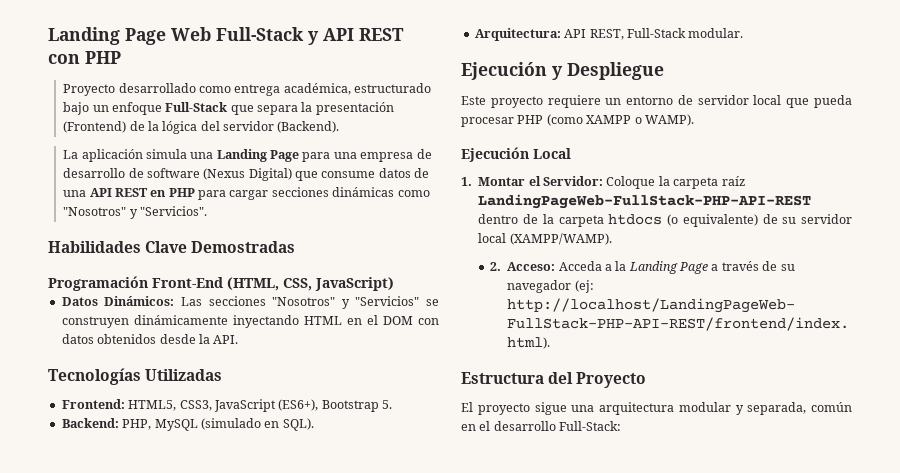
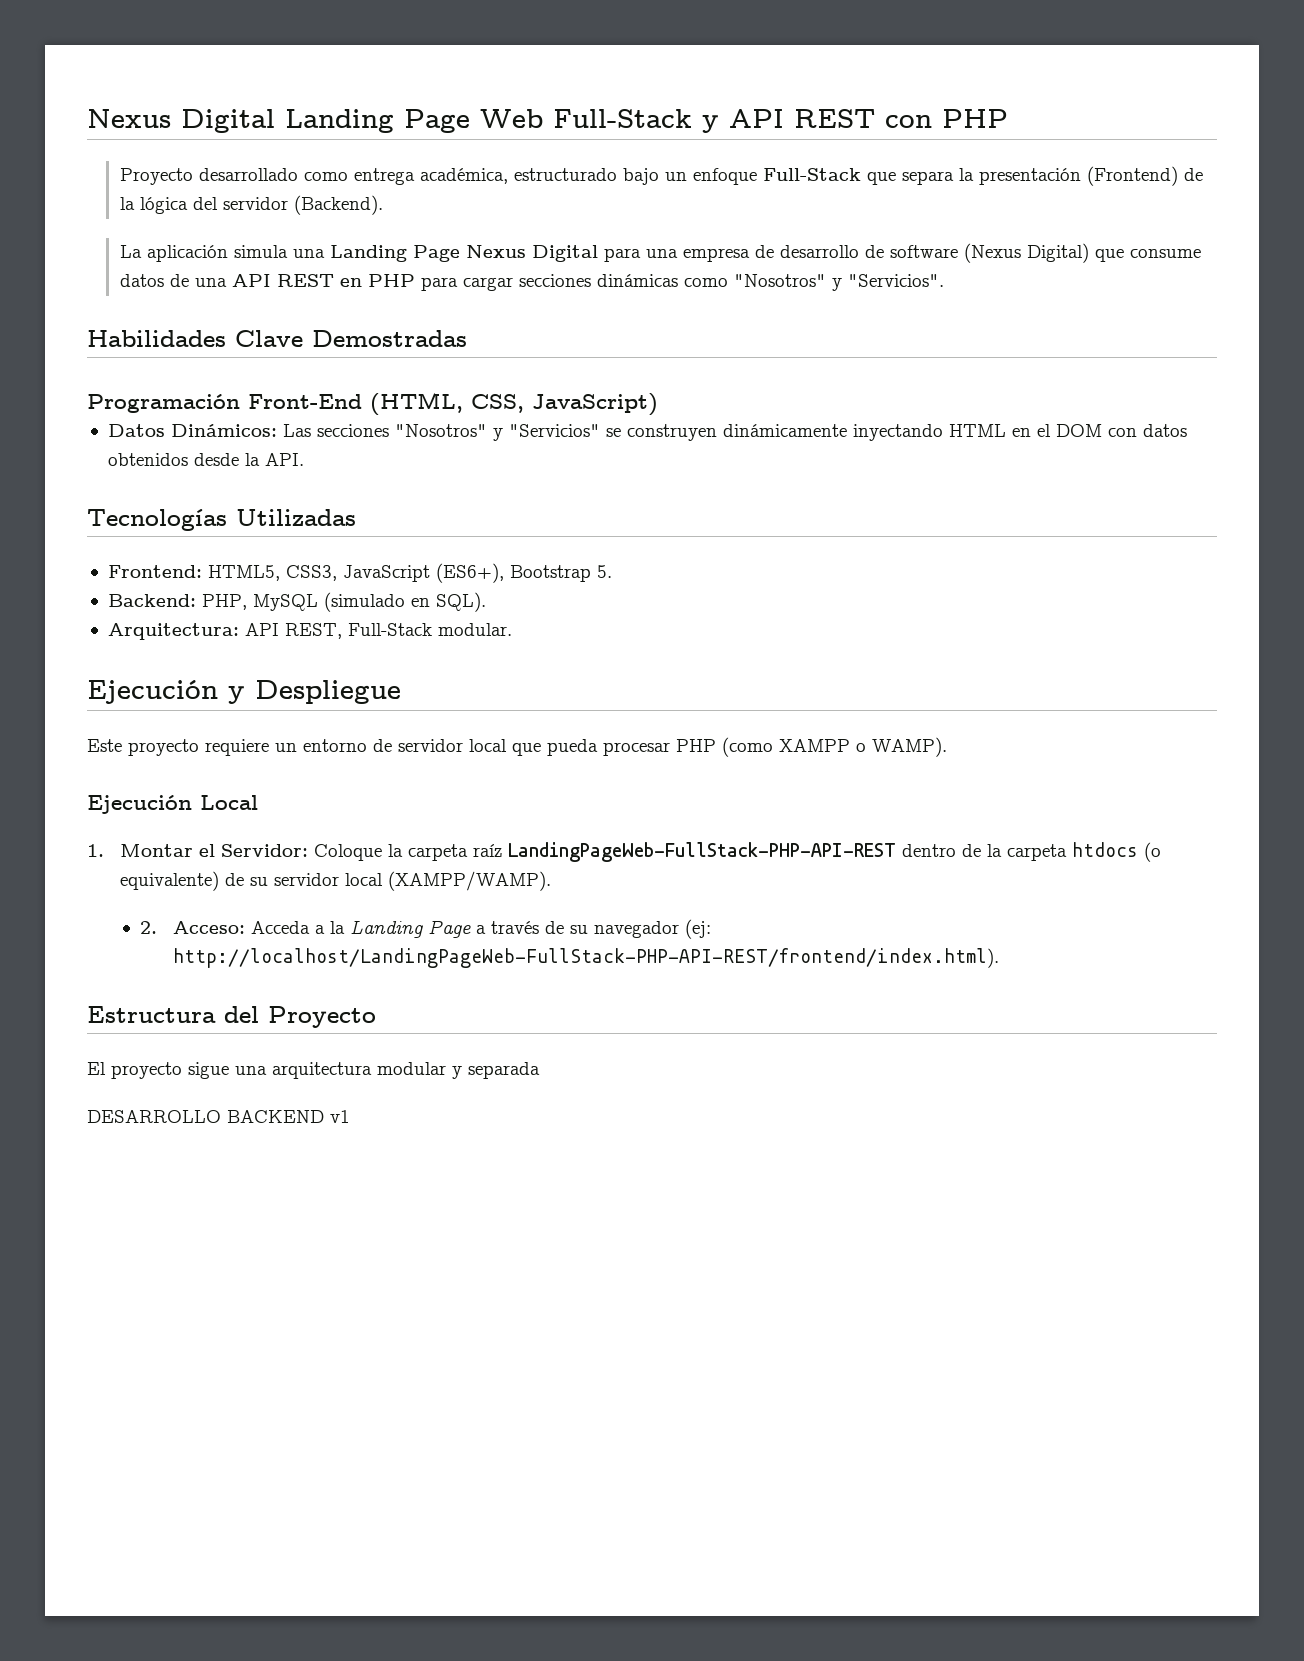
(48, 36) none -> [87,109,275,133] Nexus Digital
(300, 156) none -> [465,245,598,262] Nexus Digital
[747,402,852,415] [461,421,622,431] separada, común en el desarrollo Full-Stack: -> [468,1062,540,1079] [87,1110,350,1123] separada // DESARROLLO BACKEND v1

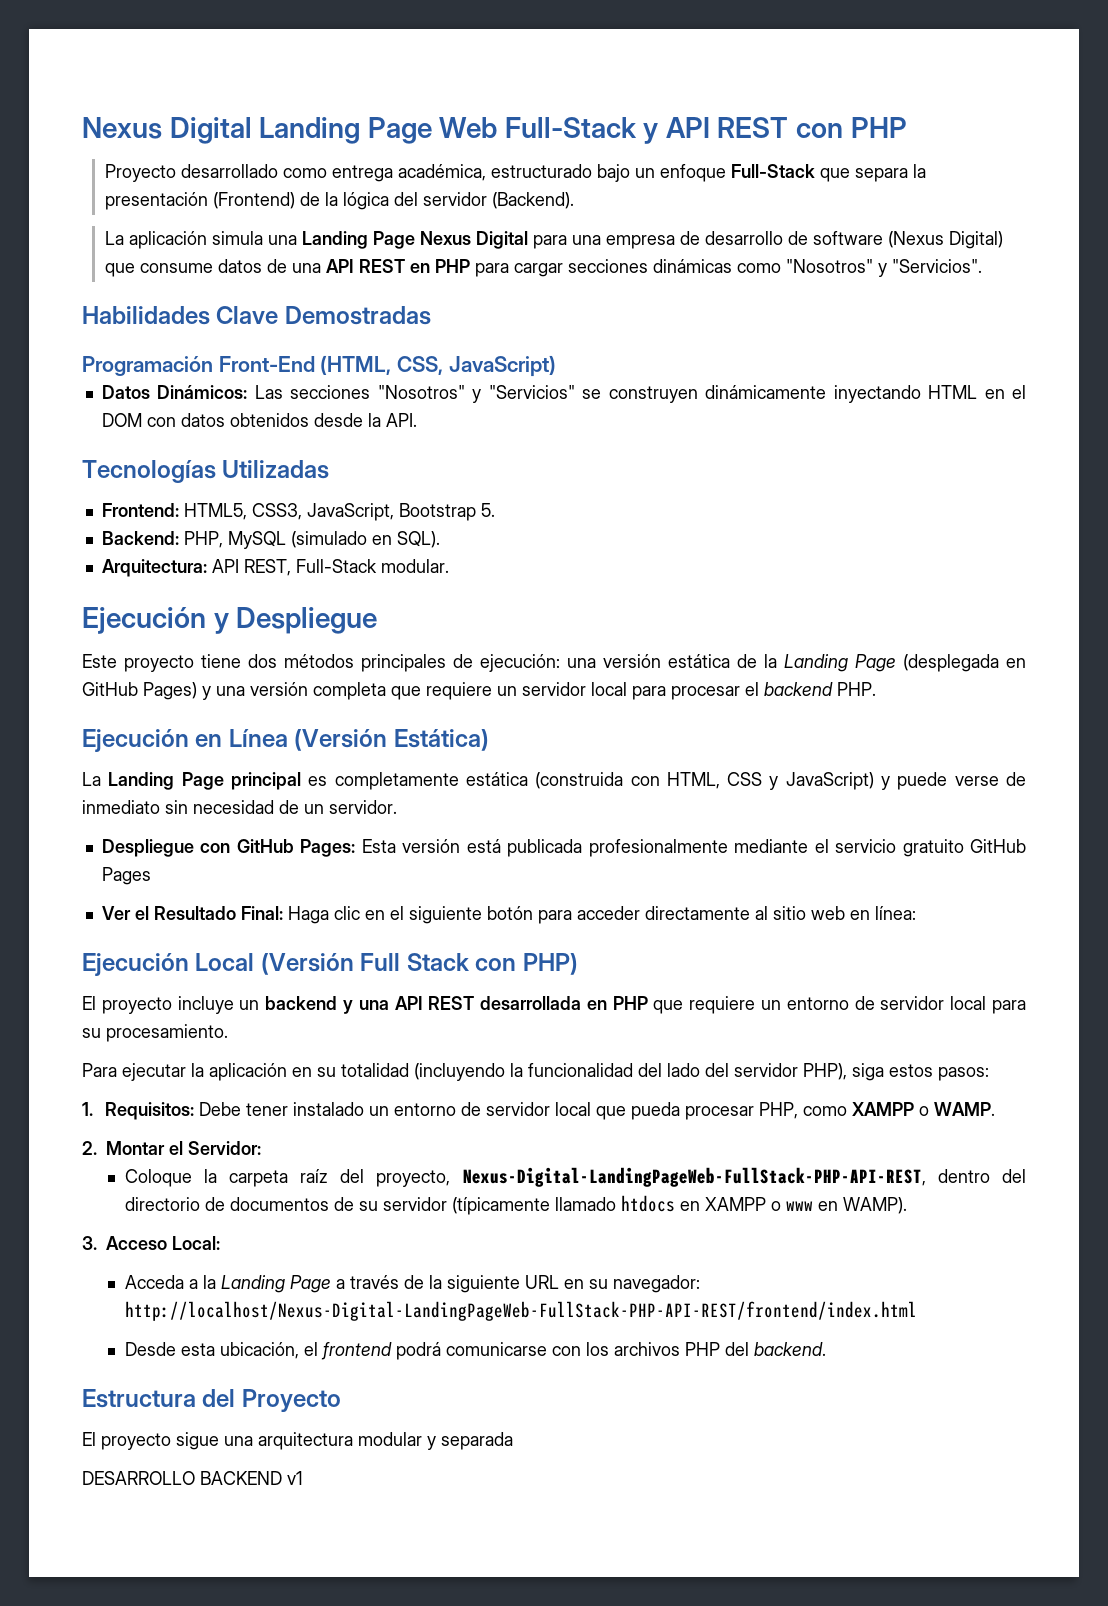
[342,563,504,583] JavaScript (ES6+), -> [306,503,394,521] JavaScript,
[205,739,269,756] requiere -> [201,654,1026,672] [82,682,876,700] [82,729,489,752] [82,772,1026,790] [82,800,397,814] [101,839,1026,857] [101,867,151,885] [101,906,916,924] [82,953,578,976] [82,996,1026,1014] [82,1024,228,1042] [82,1063,989,1081] [82,1102,364,1120] tiene dos métodos principales de ejecución: una versión estática de la Landing Page (desplegada en GitHub Pages) y una versión completa que requiere un servidor local para procesar el backend PHP. // Ejecución en Línea (Versión Estática) // La Landing Page principal es completamente estática (construida con HTML, CSS y JavaScript) y puede verse de inmediato sin necesidad de un servidor. // Despliegue con GitHub Pages: Esta versión está publicada profesionalmente mediante el servicio gratuito GitHub Pages // Ver el Resultado Final: Haga clic en el siguiente botón para acceder directamente al sitio web en línea: // Ejecución Local (Versión Full Stack con PHP) // El proyecto incluye un backend y una API REST desarrollada en PHP que requiere un entorno de servidor local para su procesamiento. // Para ejecutar la aplicación en su totalidad (incluyendo la funcionalidad del lado del servidor PHP), siga estos pasos: // 1. Requisitos: Debe tener instalado
[676,737,947,757] [87,795,258,814] [87,844,104,857] PHP (como XAMPP o WAMP). // Ejecución Local // 1. -> [758,1102,995,1119] [82,1141,97,1155] PHP, como XAMPP o WAMP. // 2.
(308, 850) none -> (261, 1148) //
[507,842,1161,862] [119,871,551,891] [140,921,246,934] LandingPageWeb-FullStack-PHP-API-REST dentro de la carpeta htdocs (o equivalente) de su servidor local (XAMPP/WAMP). // 2. Acceso: -> [340,1167,1026,1187] [124,1195,907,1215] [82,1236,220,1250] del proyecto, Nexus-Digital-LandingPageWeb-FullStack-PHP-API-REST, dentro del directorio de documentos de su servidor (típicamente llamado htdocs en XAMPP o www en WAMP). // 3. Acceso Local: //
[570,919,712,939] [173,948,1000,968] su navegador (ej: http://localhost/LandingPageWeb-FullStack-PHP-API-REST/frontend/index.html). -> [428,1275,700,1293] [124,1301,917,1321] [124,1342,826,1360] la siguiente URL en su navegador: http://localhost/Nexus-Digital-LandingPageWeb-FullStack-PHP-API-REST/frontend/index.html // Desde esta ubicación, el frontend podrá comunicarse con los archivos PHP del backend.

